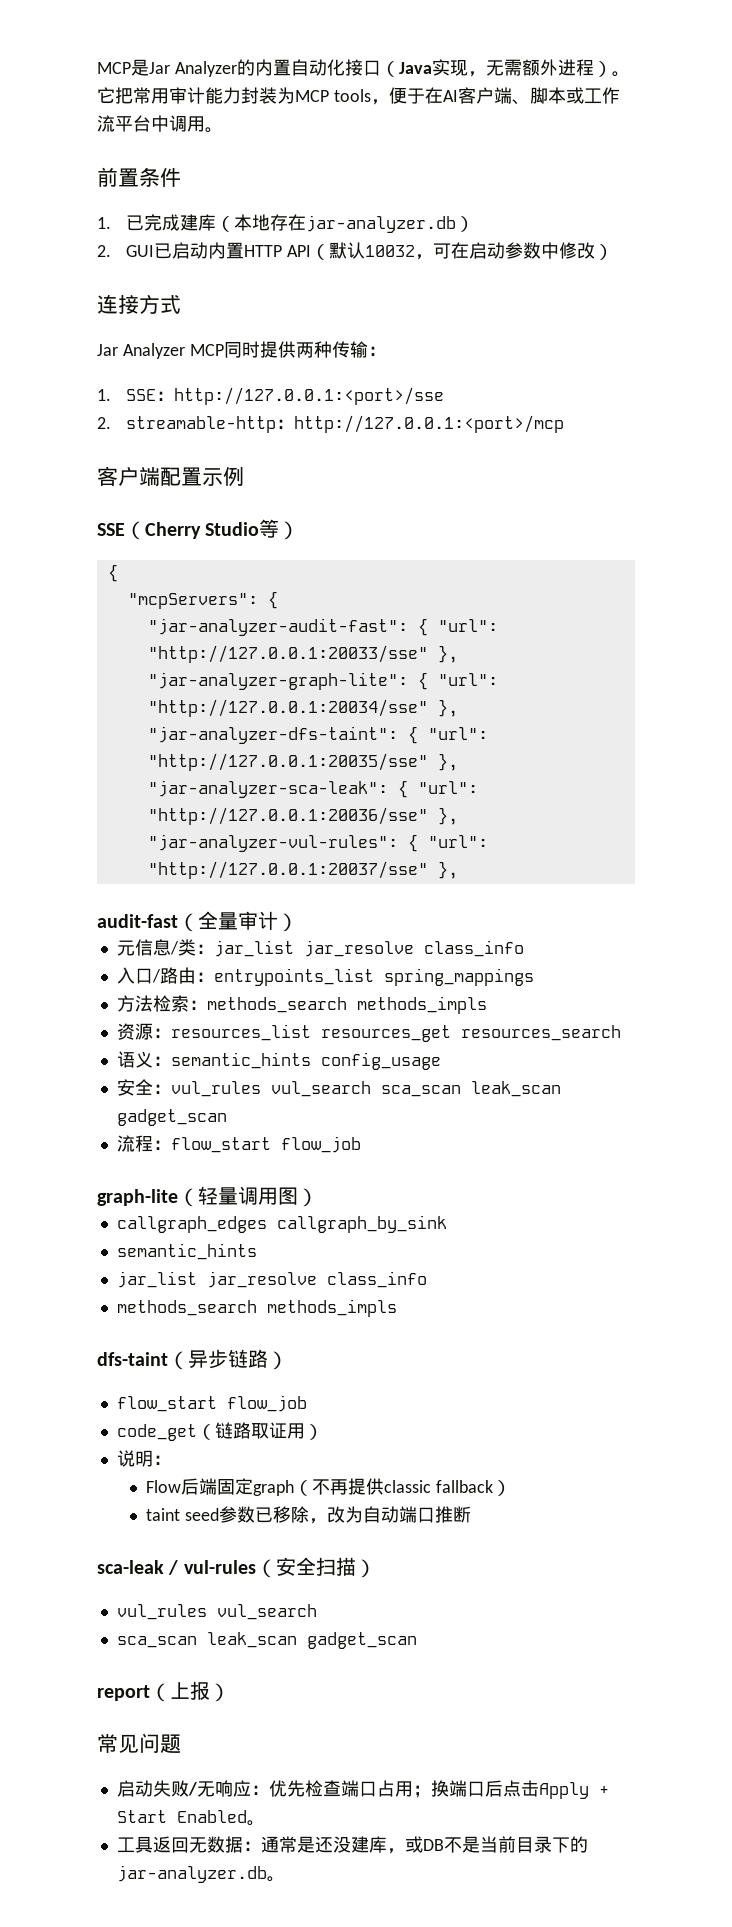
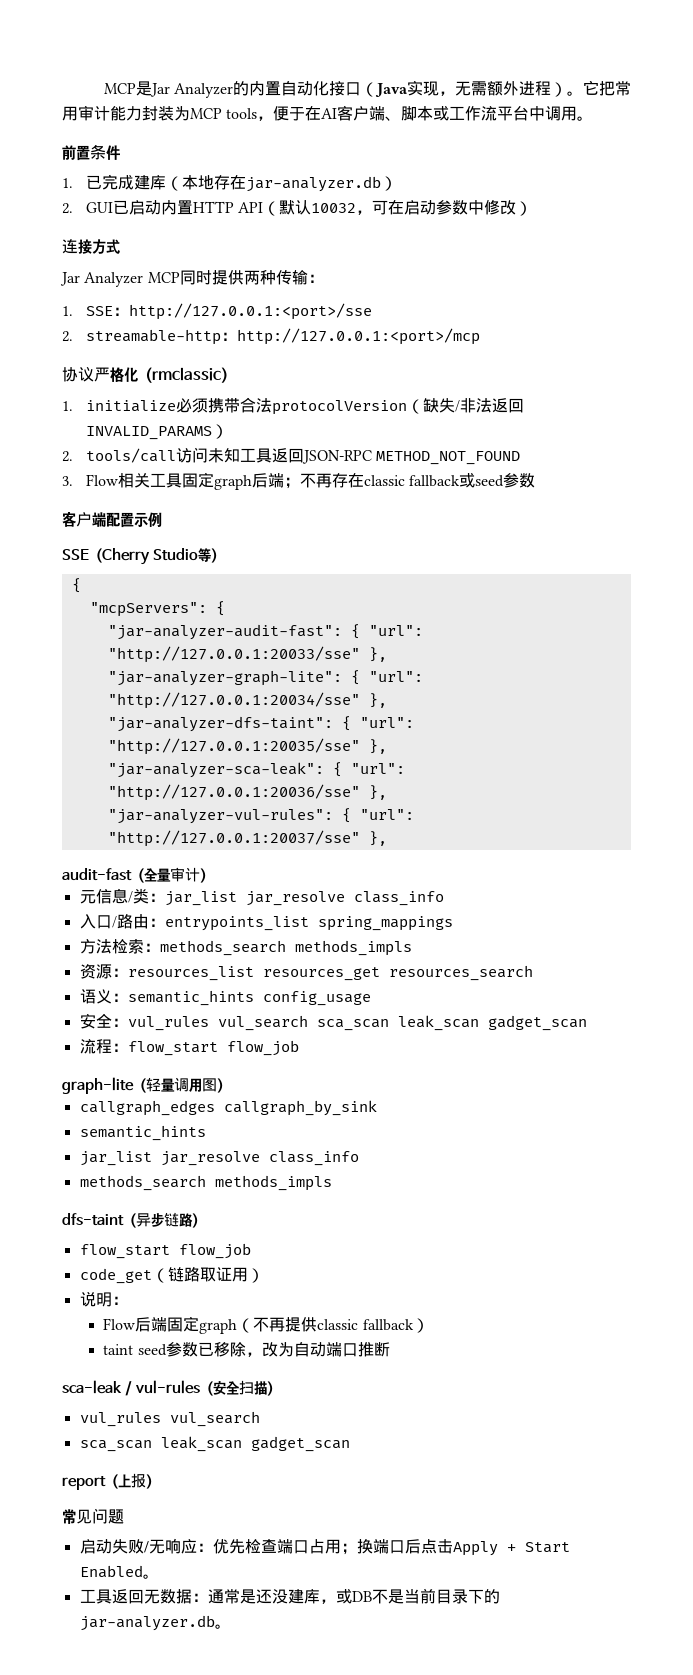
(564, 424) none -> [62,367,235,383] [62,397,524,415] [85,424,228,440] [62,447,521,465] [62,472,536,490] // 协议严格化（rmclassic） // 1. initialize必须携带合法protocolVersion（缺失/非法返回INVALID_PARAMS） // 2. tools/call访问未知工具返回JSON-RPC METHOD_NOT_FOUND // 3. Flow相关工具固定graph后端；不再存在classic fallback或seed参数

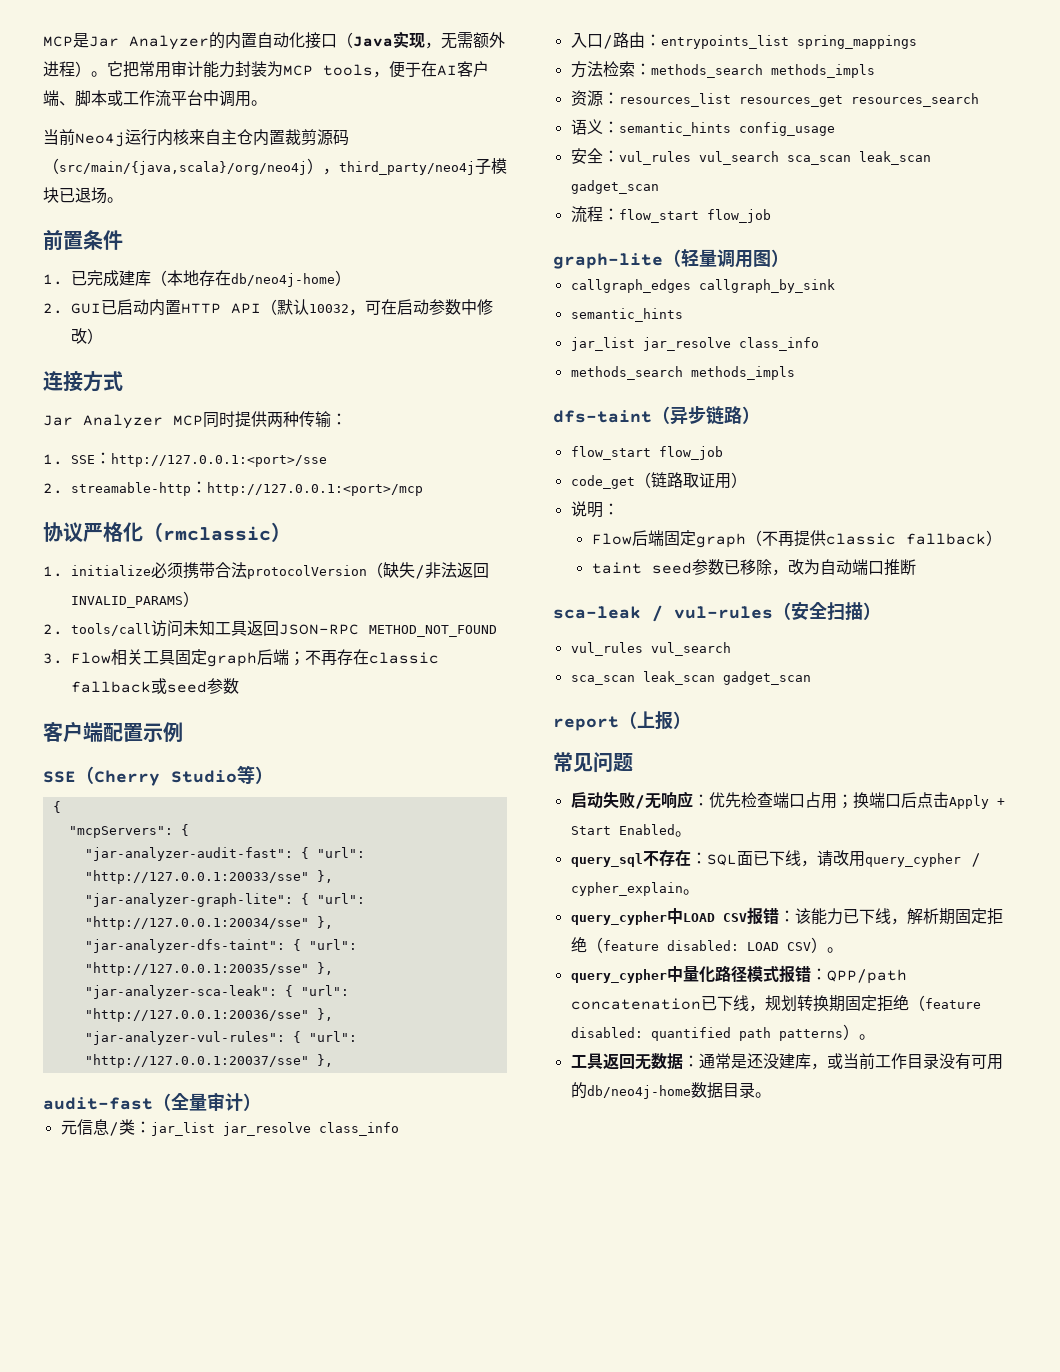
(594, 118) none -> [43,129,349,147] [43,158,507,175] [43,187,123,204] // 当前Neo4j运行内核来自主仓内置裁剪源码（src/main/{java,scala}/org/neo4j），third_party/neo4j子模块已退场。
[245,176,381,192] jar-analyzer.db -> [231,273,335,287] db/neo4j-home
(159, 1576) none -> [570,849,981,867] [570,882,699,896] [570,907,1003,925] [570,937,843,953] [570,965,907,984] [570,995,981,1012] [570,1024,875,1041] // query_sql不存在：SQL面已下线，请改用query_cypher / cypher_explain。 // query_cypher中LOAD CSV报错：该能力已下线，解析期固定拒绝（feature disabled: LOAD CSV）。 // query_cypher中量化路径模式报错：QPP/path concatenation已下线，规划转换期固定拒绝（feature disabled: quantified path patterns）。
[351,1588,500,1604] [79,1615,215,1631] DB不是当前目录下的jar-analyzer.db -> [842,1053,1003,1070] [570,1082,755,1099] 当前工作目录没有可用的db/neo4j-home数据目录

